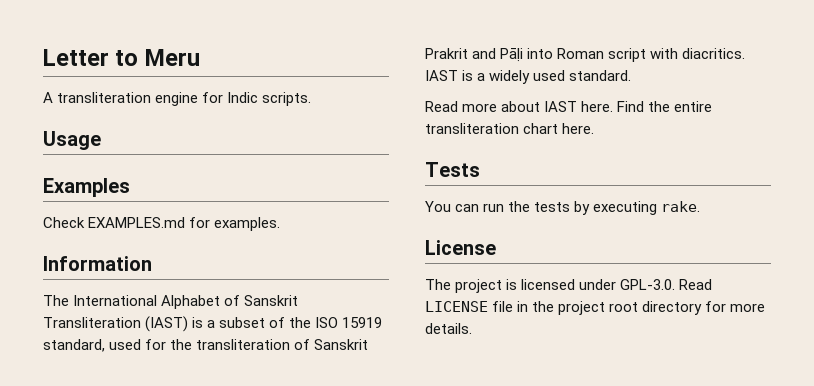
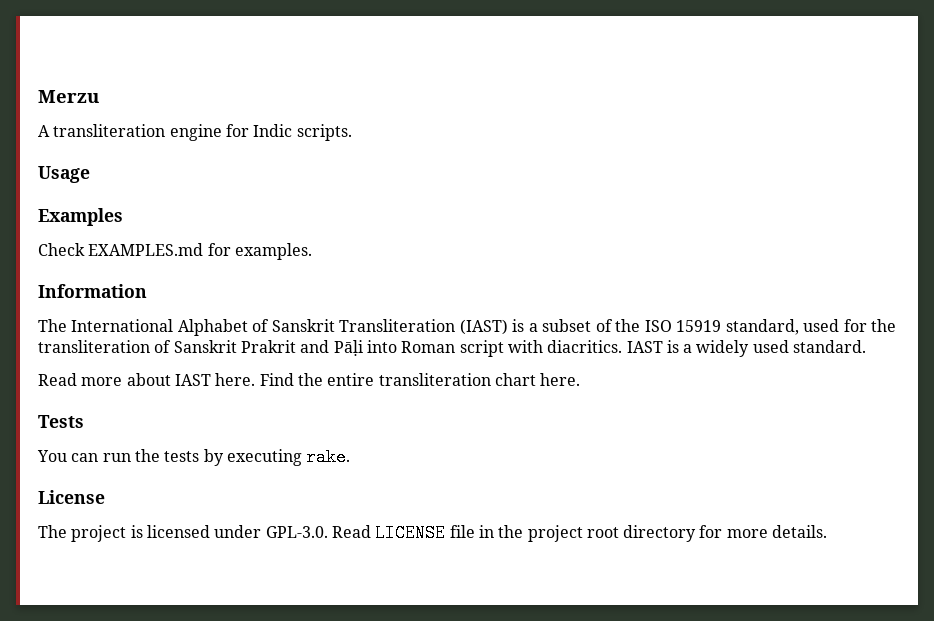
[43,49,200,66] Letter to Meru -> [38,90,99,103] Merzu

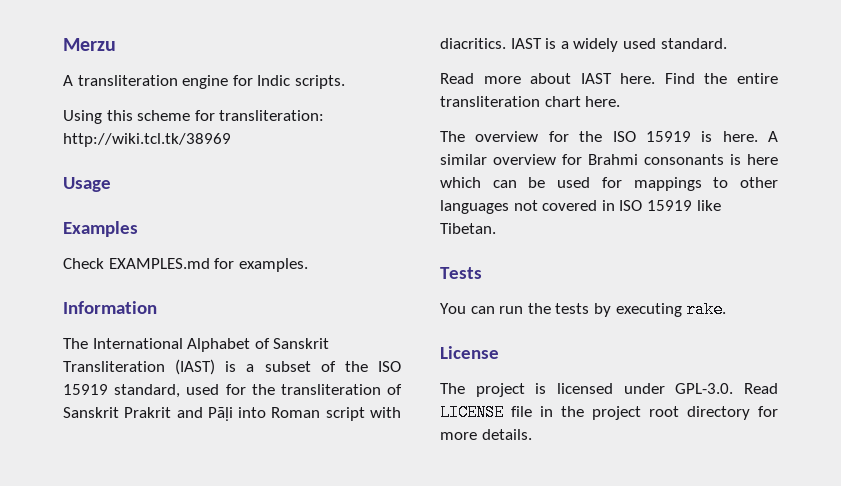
(352, 132) none -> [63,110,325,124] [63,133,231,147] // Using this scheme for transliteration: http://wiki.tcl.tk/38969
(581, 379) none -> [440,131,778,142] [440,154,778,165] [440,177,778,191] [440,200,721,214] [440,223,496,234] // The overview for the ISO 15919 is here. A similar overview for Brahmi consonants is here which can be used for mappings to other languages not covered in ISO 15919 like Tibetan.

